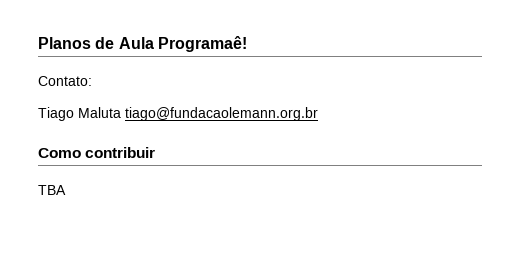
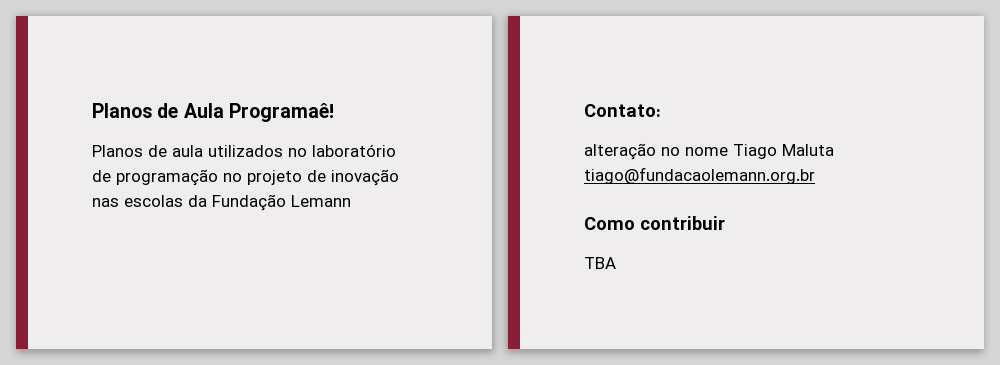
[38,76,92,86] Contato: // -> [92,144,396,157] [92,169,399,186] [92,194,351,211] [584,104,661,117] [584,143,728,160] Planos de aula utilizados no laboratório de programação no projeto de inovação nas escolas da Fundação Lemann // Contato: // alteração no nome

